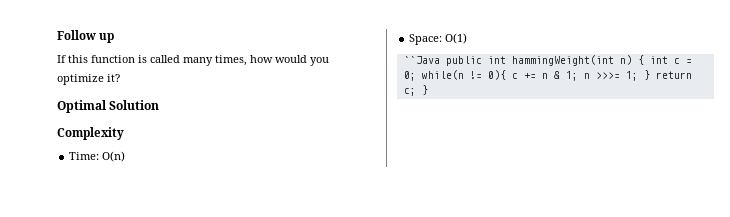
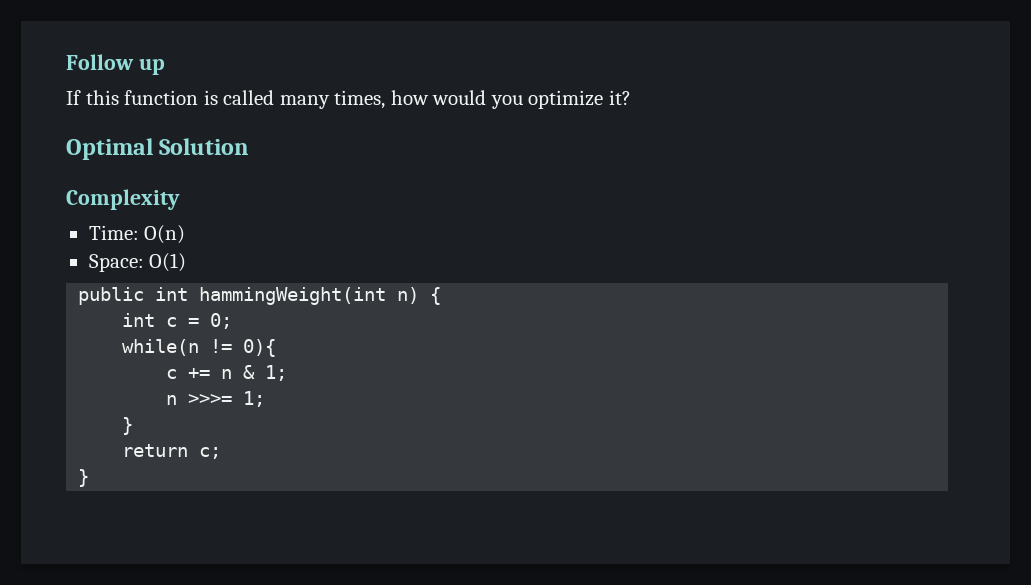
[403,56,440,64] ``Java -> (187, 262) none
(644, 60) none -> (442, 296) //
(416, 76) none -> (233, 321) //
(506, 75) none -> (277, 348) //
(578, 76) none -> (288, 373) //
[643,70,650,80] } -> [122,417,134,435] // } //
(416, 92) none -> (222, 453) //

